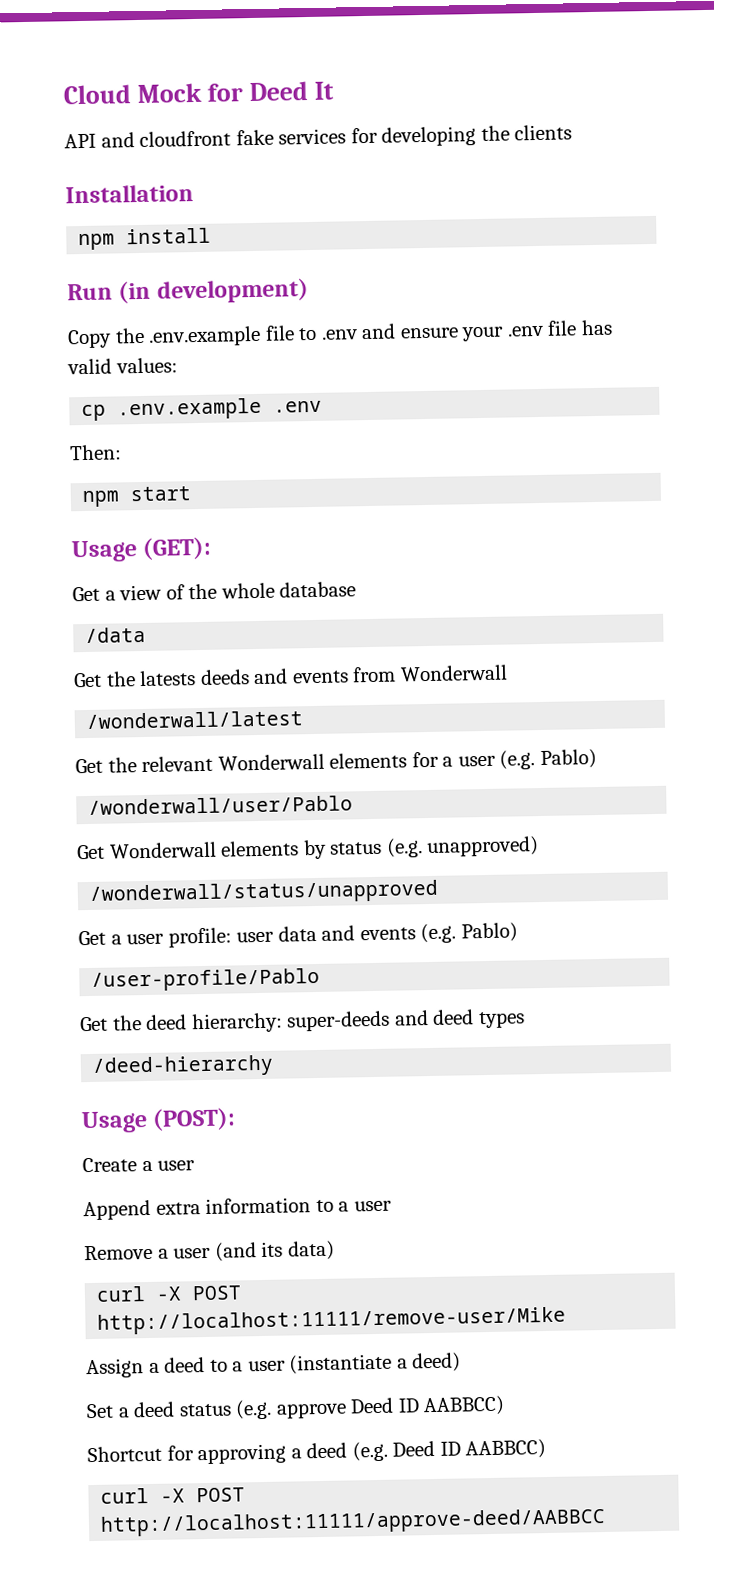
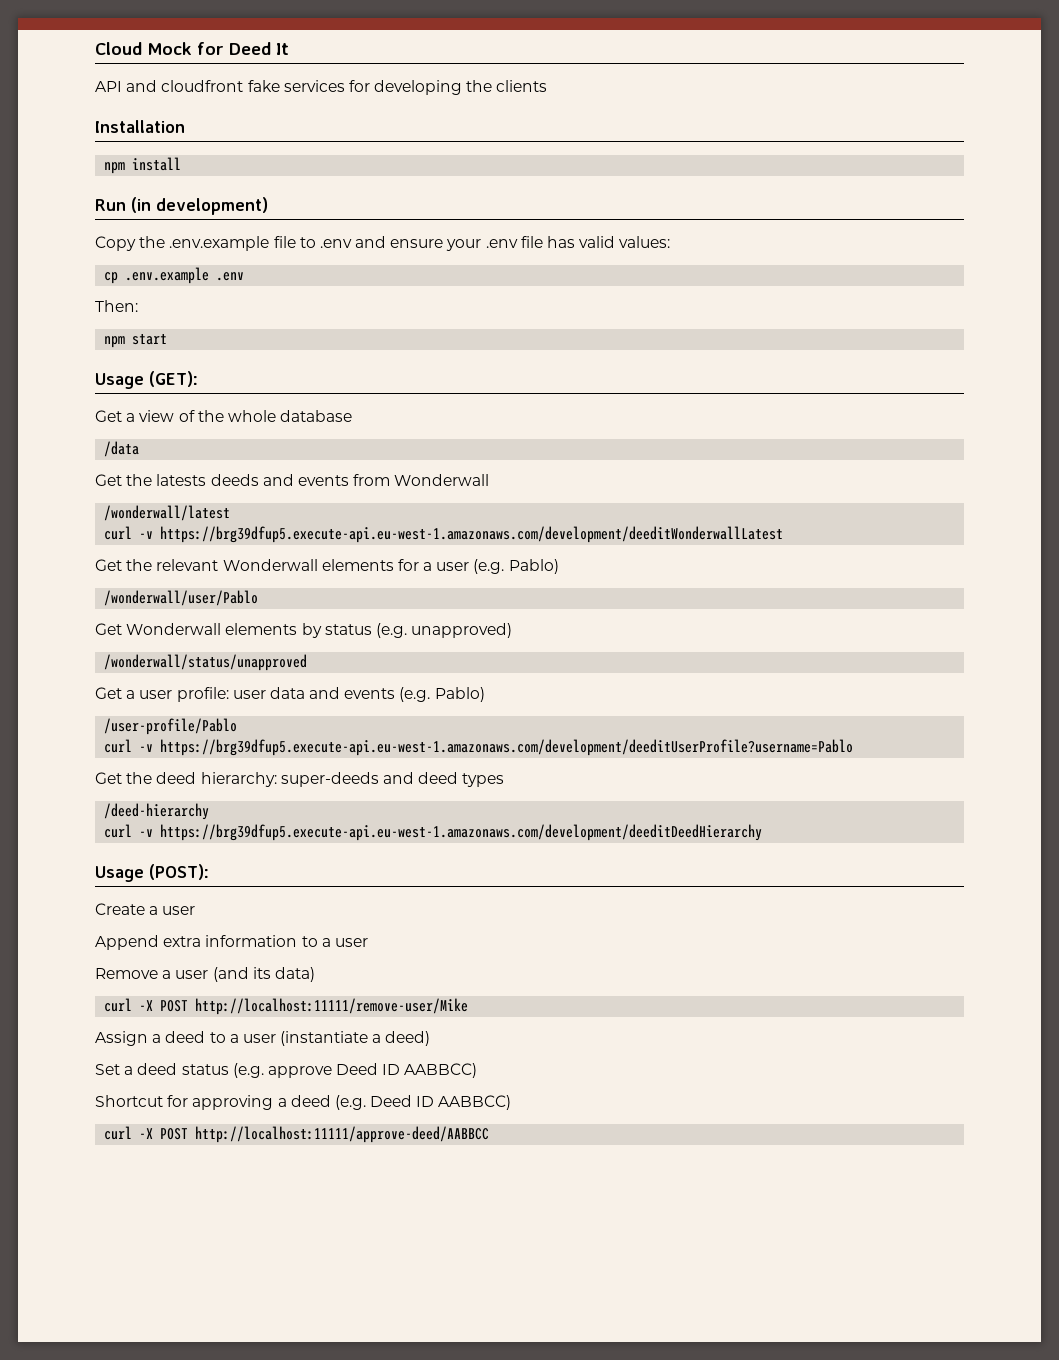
(304, 719) none -> [104,526,784,543] // curl -v https://brg39dfup5.execute-api.eu-west-1.amazonaws.com/development/deeditWonderwallLatest
(321, 979) none -> [104,739,854,756] // curl -v https://brg39dfup5.execute-api.eu-west-1.amazonaws.com/development/deeditUserProfile?username=Pablo
(275, 1066) none -> [104,824,763,841] // curl -v https://brg39dfup5.execute-api.eu-west-1.amazonaws.com/development/deeditDeedHierarchy

